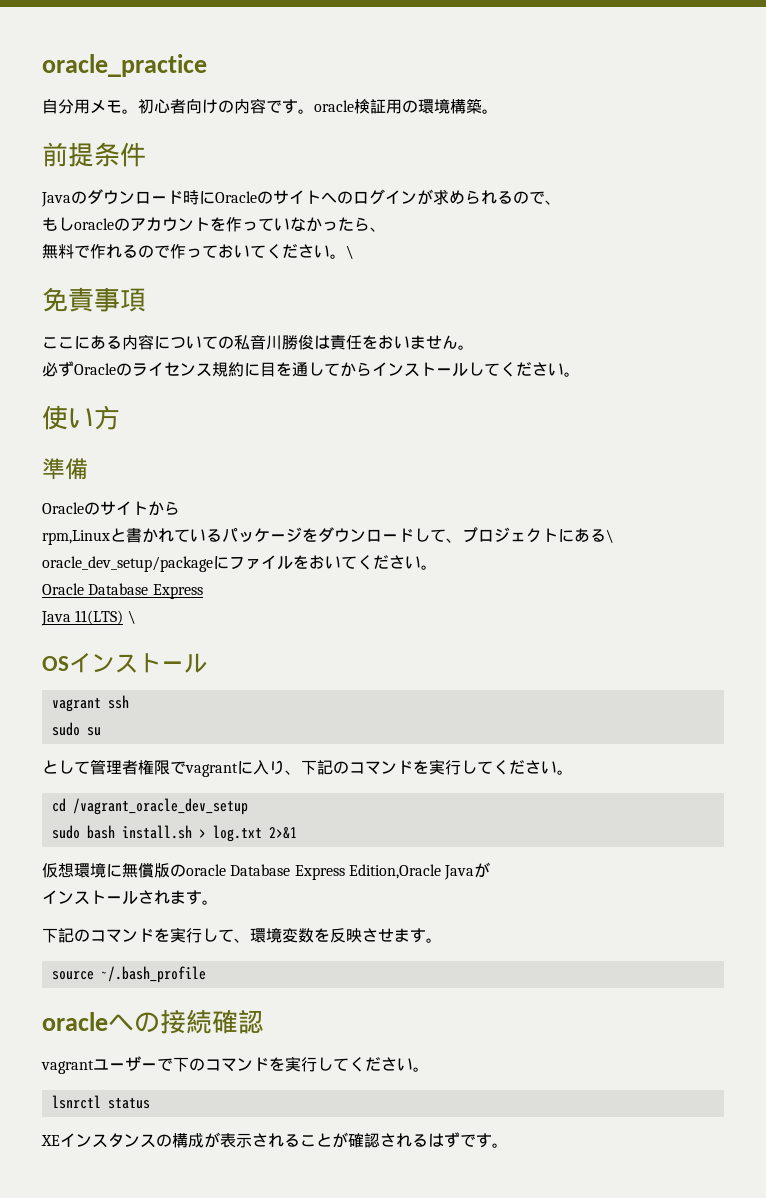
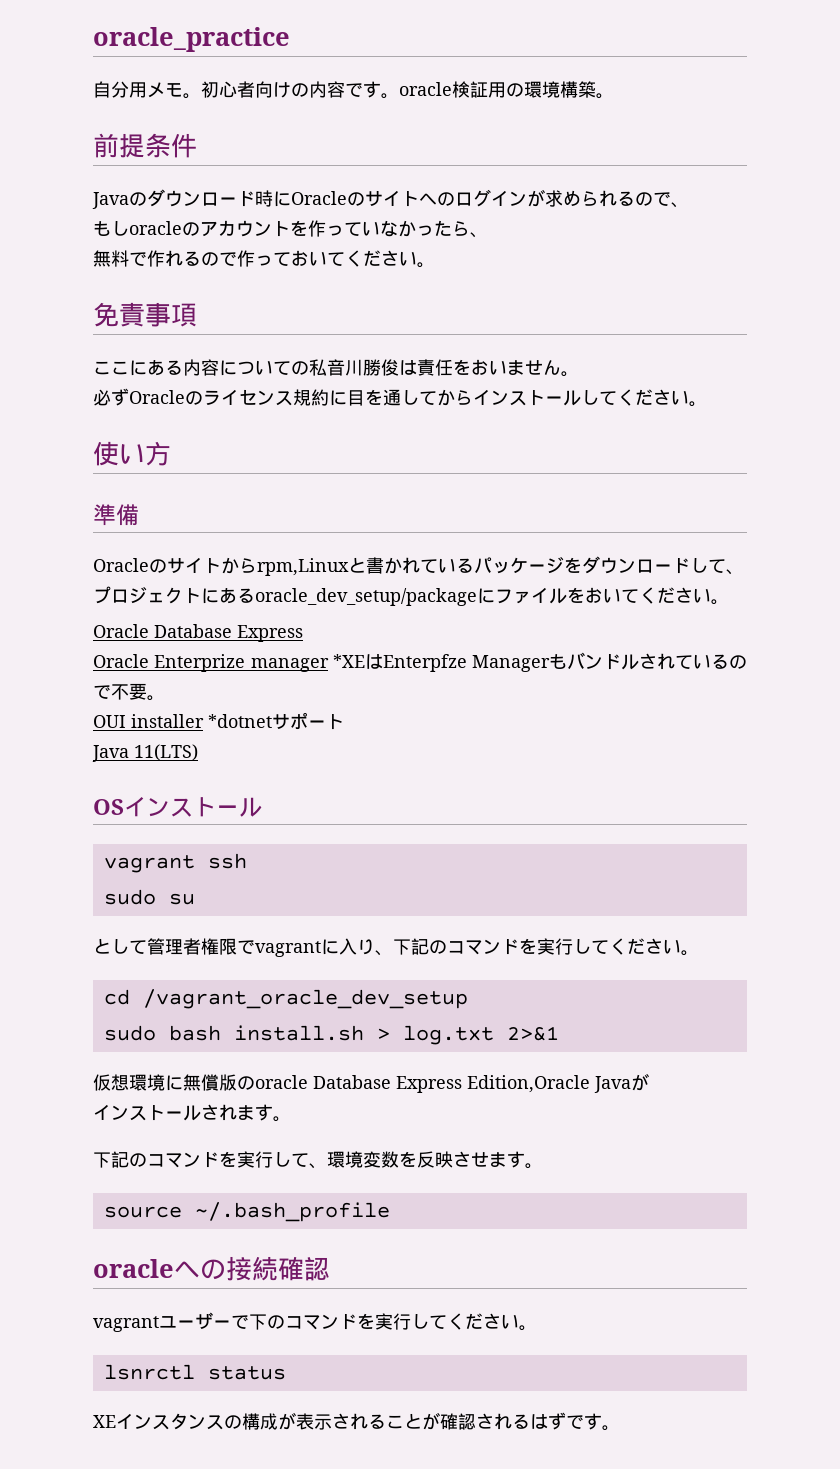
[346,245,354,259] \ -> (435, 265) none
(180, 508) // -> (257, 565) none
[606,529,614,543] \ -> (255, 595) none
(203, 591) none -> [93,652,747,672] [93,683,165,701] [93,712,344,730] // Oracle Enterprize manager *XEはEnterpfze Managerもバンドルされているので不要。 // OUI installer *dotnetサポート
[127,610,136,624] \ -> (198, 752) none

